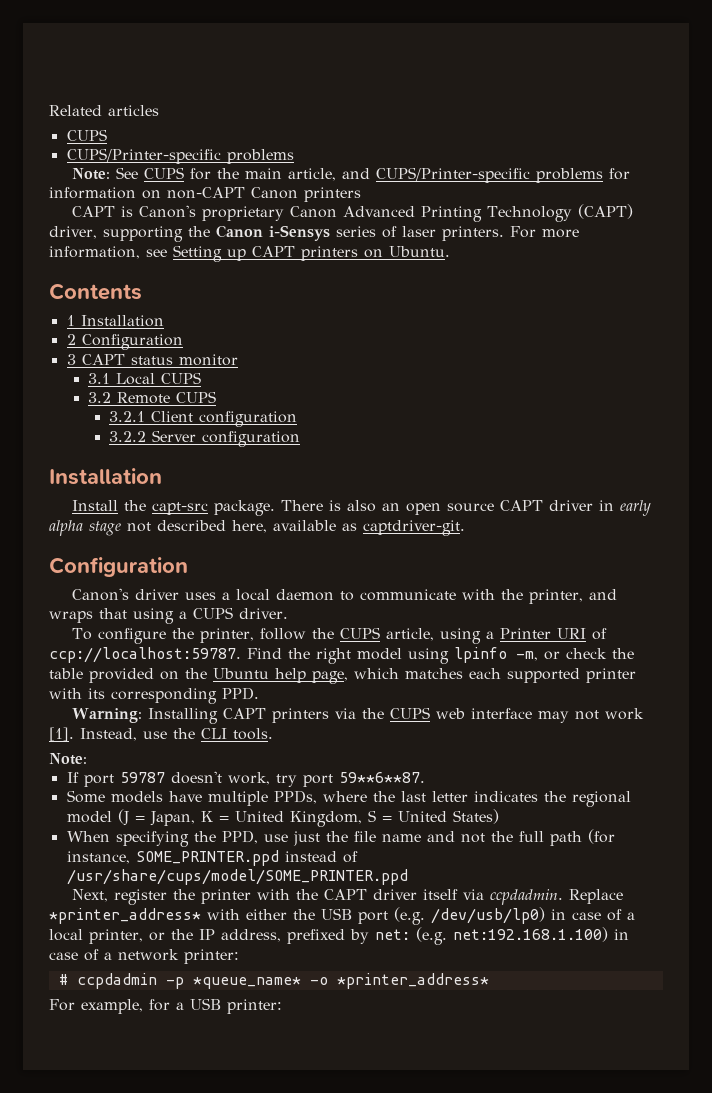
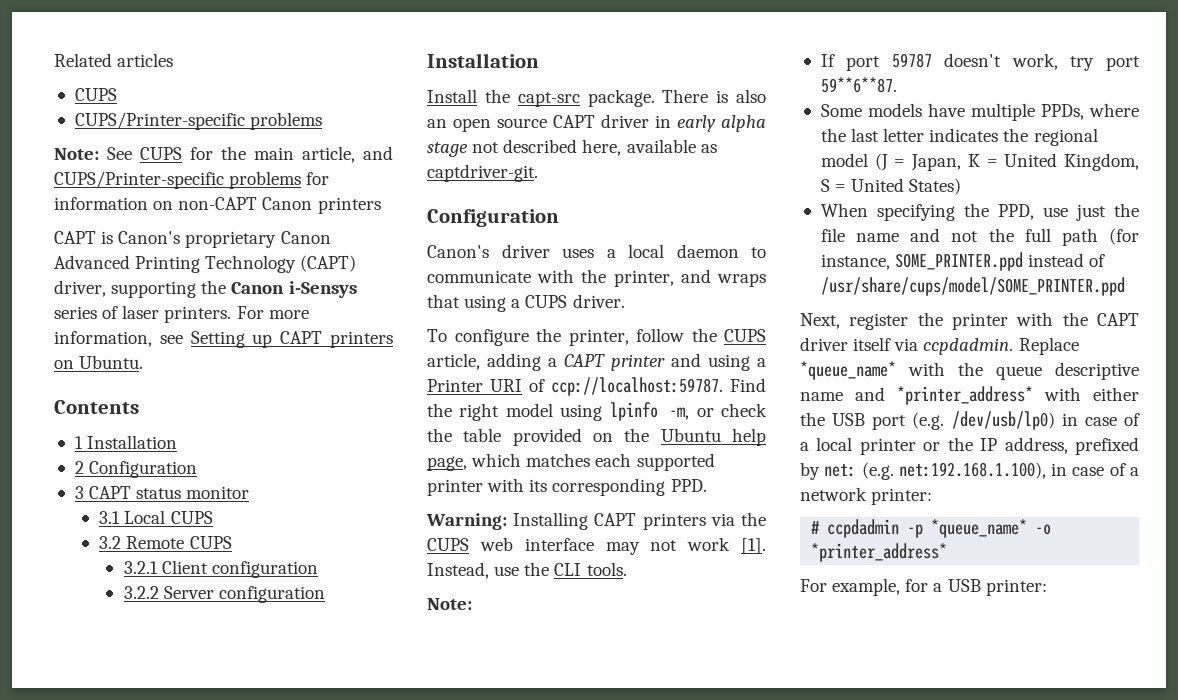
(434, 634) none -> [487,353,701,371] adding a CAPT printer and
(623, 896) none -> [800,361,1139,380] [800,387,885,401] *queue_name* with the queue descriptive name and
[89,929,143,944] printer, -> [859,438,916,455] printer
[453,927,608,942] net:192.168.1.100) -> [898,462,1046,479] net:192.168.1.100),

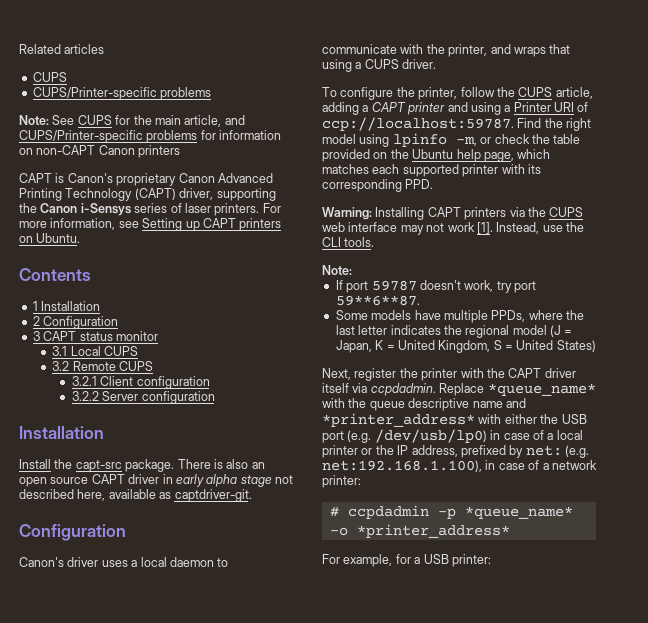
[820,203,1139,221] [820,228,1139,246] [820,252,1106,271] [820,277,1125,296] // When specifying the PPD, use just the file name and not the full path (for instance, SOME_PRINTER.ppd instead of /usr/share/cups/model/SOME_PRINTER.ppd -> (596, 346) none

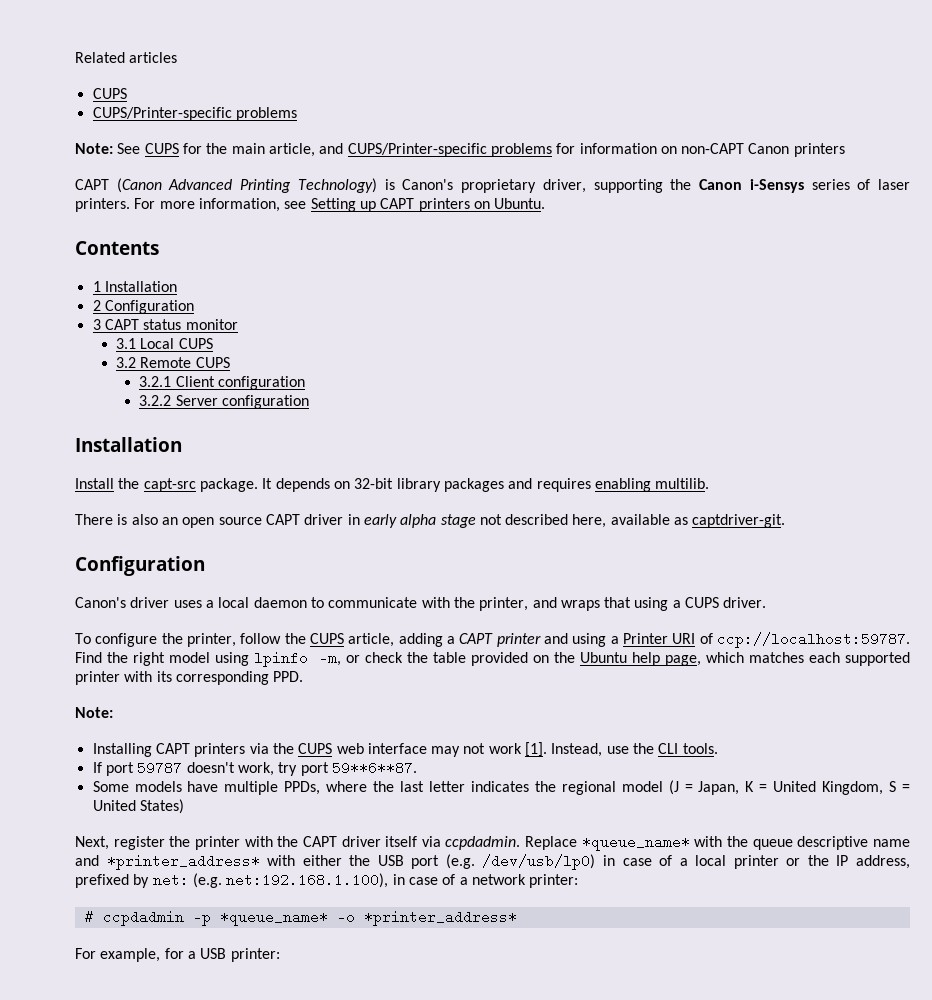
[55,173,273,186] [19,188,176,201] is Canon's proprietary Canon Advanced Printing Technology (CAPT) -> [116,178,537,193] (Canon Advanced Printing Technology) is Canon's proprietary
(175, 465) none -> [262,478,710,492] It depends on 32-bit library packages and requires enabling multilib. //
[322,207,372,220] Warning: -> [75,707,113,718] Note: //
[322,265,352,275] // Note: -> (718, 748) none

